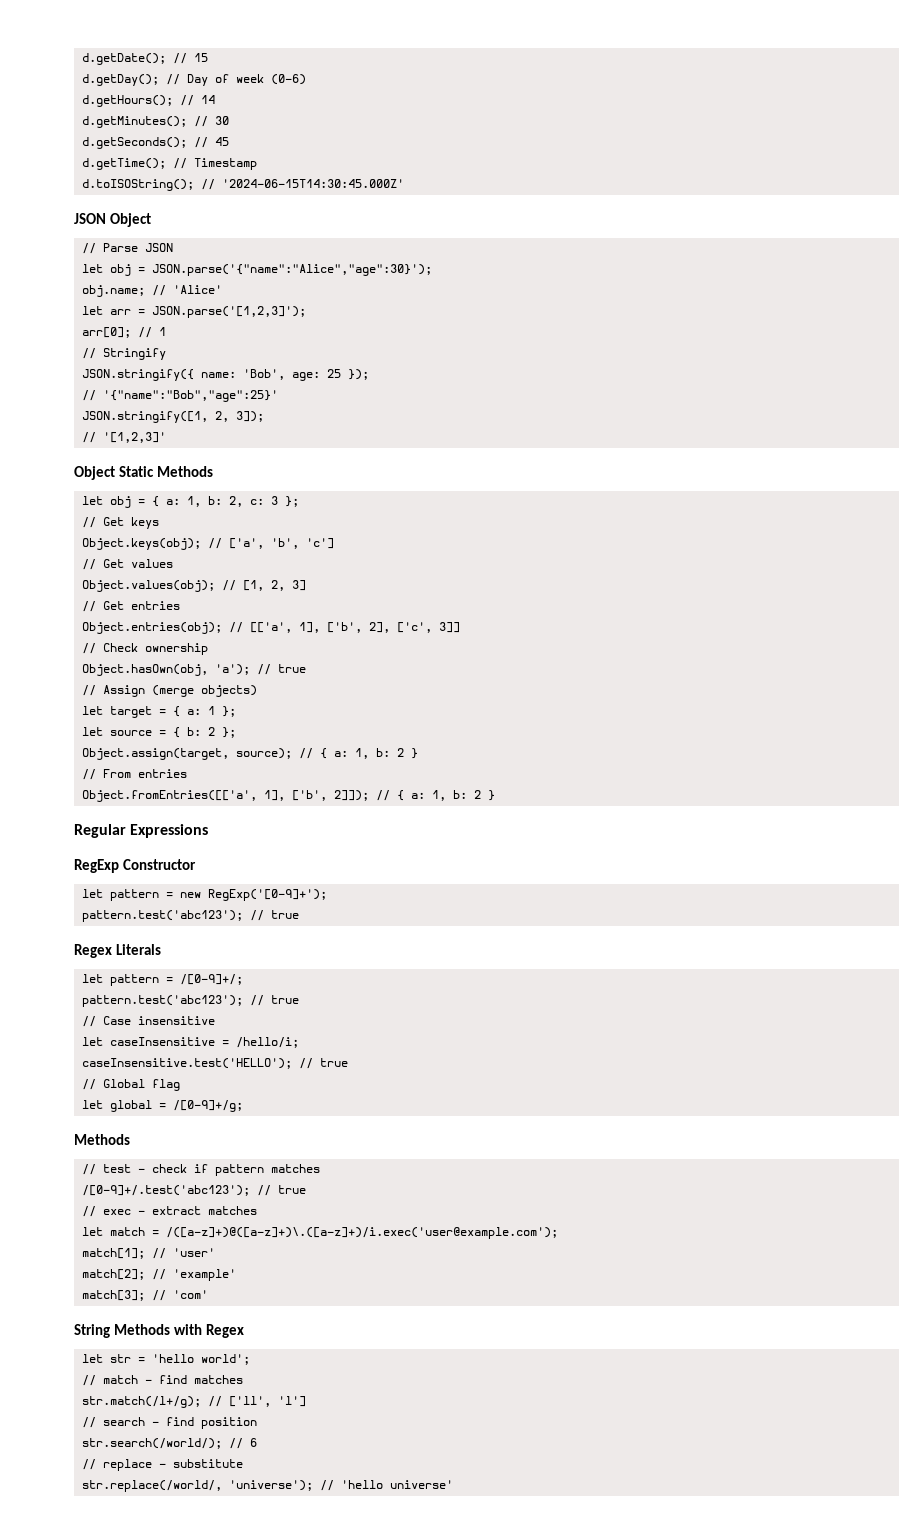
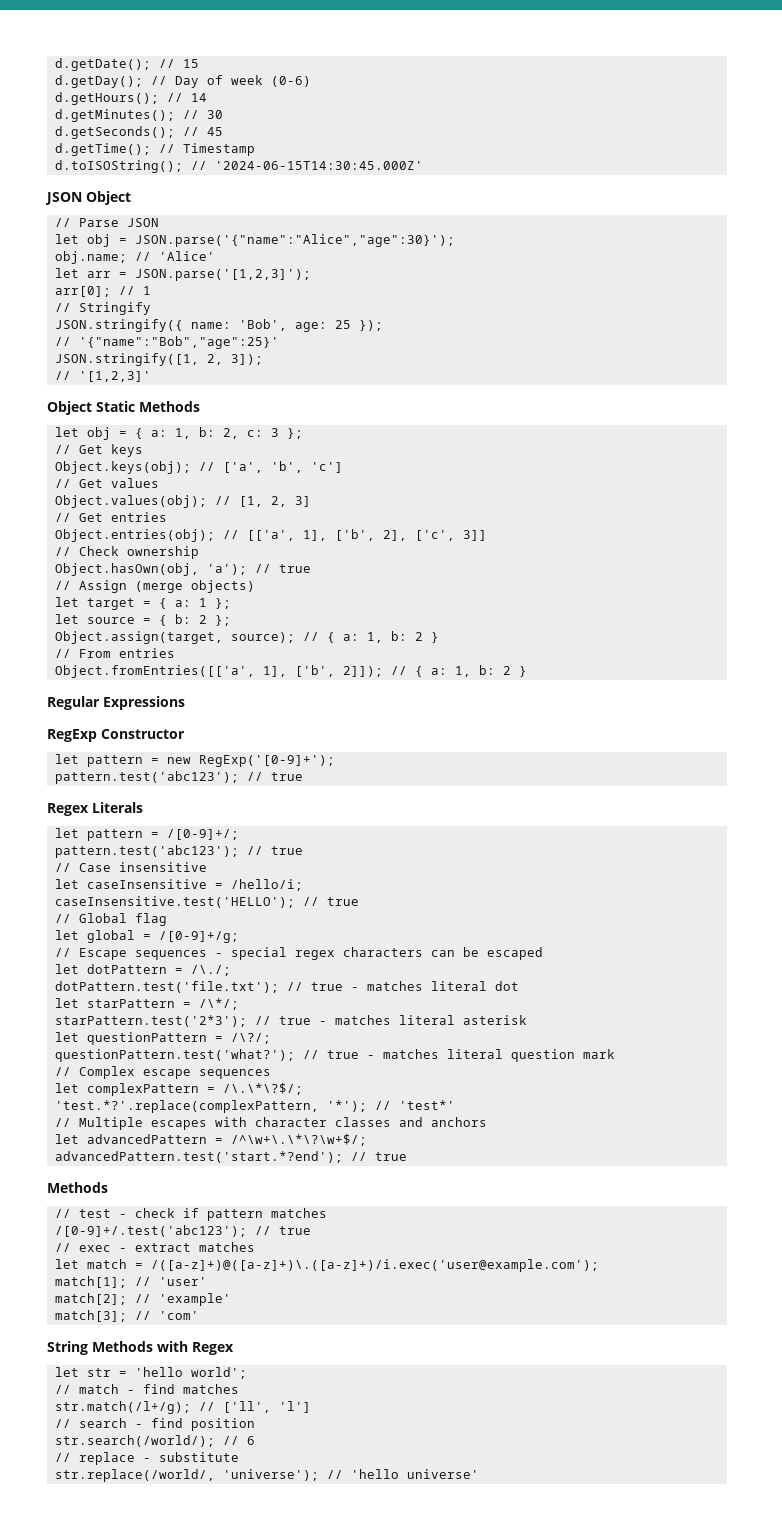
(244, 1106) none -> [54,947,543,960] [54,964,231,976] [54,981,519,993] [54,998,239,1010] [54,1015,527,1027] [54,1032,271,1045] [54,1049,615,1062] [54,1066,271,1079] [54,1083,303,1096] [54,1100,455,1113] [54,1117,487,1130] [54,1134,367,1146] [54,1151,407,1163] // // Escape sequences - special regex characters can be escaped // let dotPattern = /\./; // dotPattern.test('file.txt'); // true - matches literal dot // let starPattern = /\*/; // starPattern.test('2*3'); // true - matches literal asterisk // let questionPattern = /\?/; // questionPattern.test('what?'); // true - matches literal question mark // // Complex escape sequences // let complexPattern = /\.\*\?$/; // 'test.*?'.replace(complexPattern, '*'); // 'test*' // // Multiple escapes with character classes and anchors // let advancedPattern = /^\w+\.\*\?\w+$/; // advancedPattern.test('start.*?end'); // true

